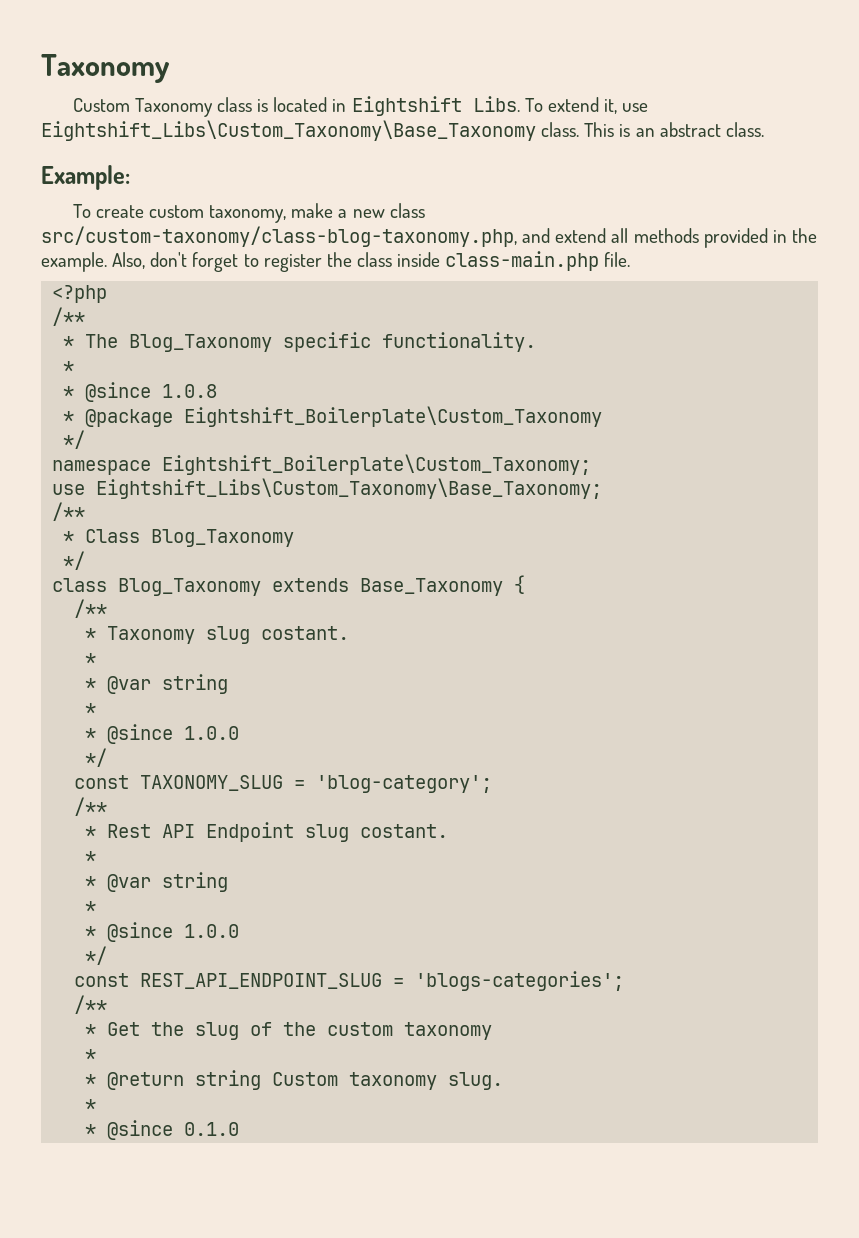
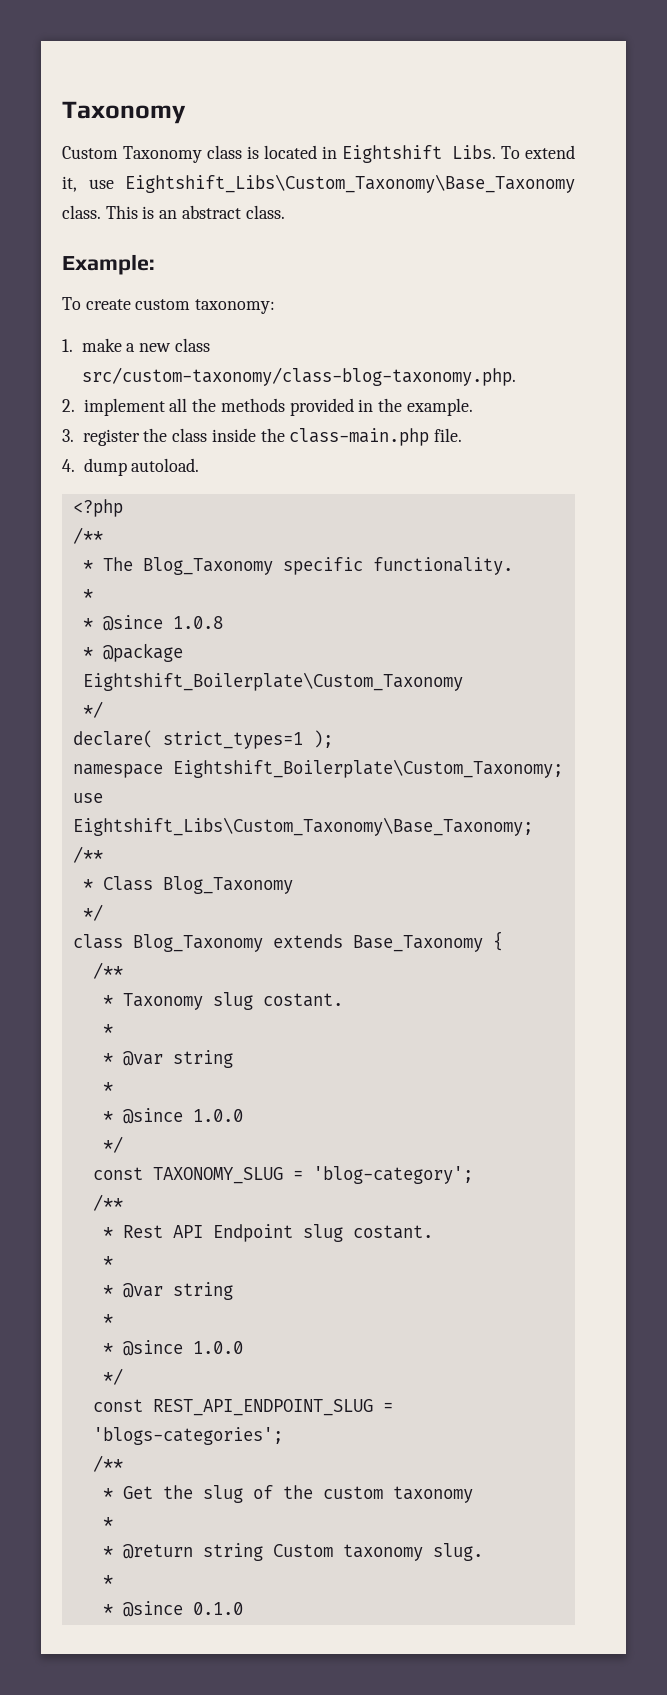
[209,205,287,223] taxonomy, -> [195,299,276,314] [62,339,73,352] taxonomy: // 1.
[41,226,629,247] src/custom-taxonomy/class-blog-taxonomy.php, and extend all -> [81,367,516,386] [62,398,217,416] src/custom-taxonomy/class-blog-taxonomy.php. // 2. implement all the
[112,252,259,272] Also, don't forget to -> [62,429,74,442] // 3.
(441, 259) none -> [260,428,285,442] the
(631, 259) none -> [62,458,200,476] // 4. dump autoload.
(86, 439) none -> [72,730,333,749] // declare( strict_types=1 );

